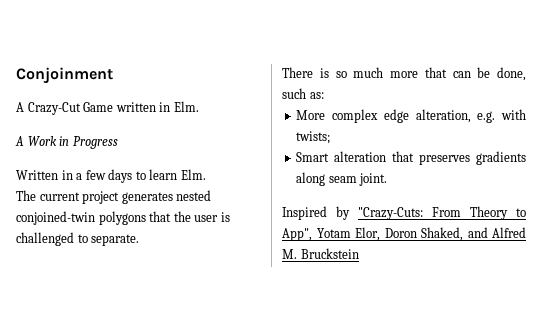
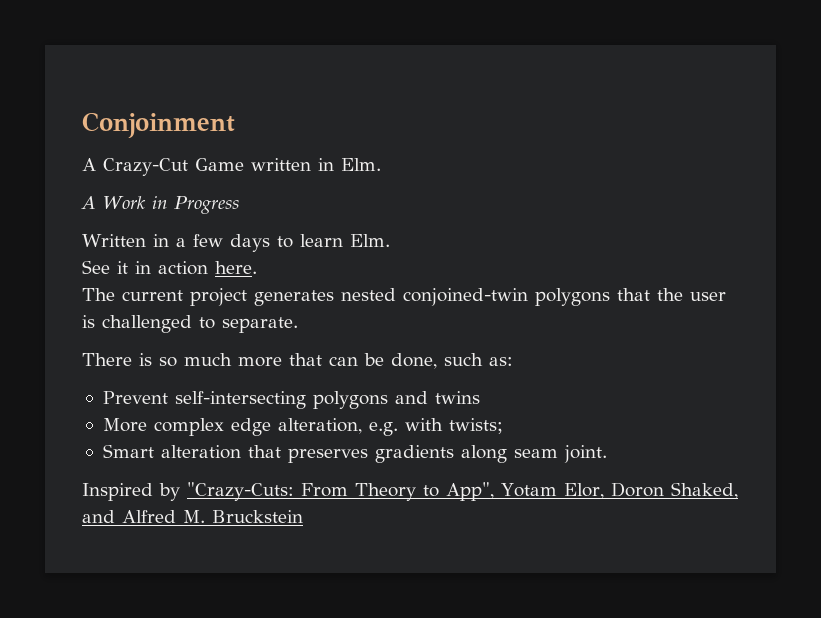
(206, 174) none -> [82,260,257,275] // See it in action here.
(324, 95) none -> [102,391,480,409] // Prevent self-intersecting polygons and twins

